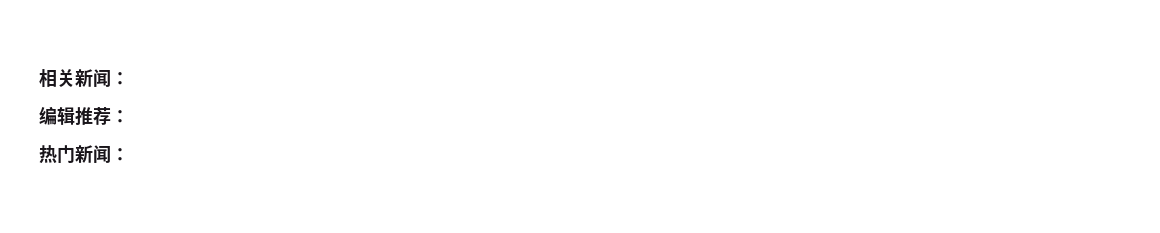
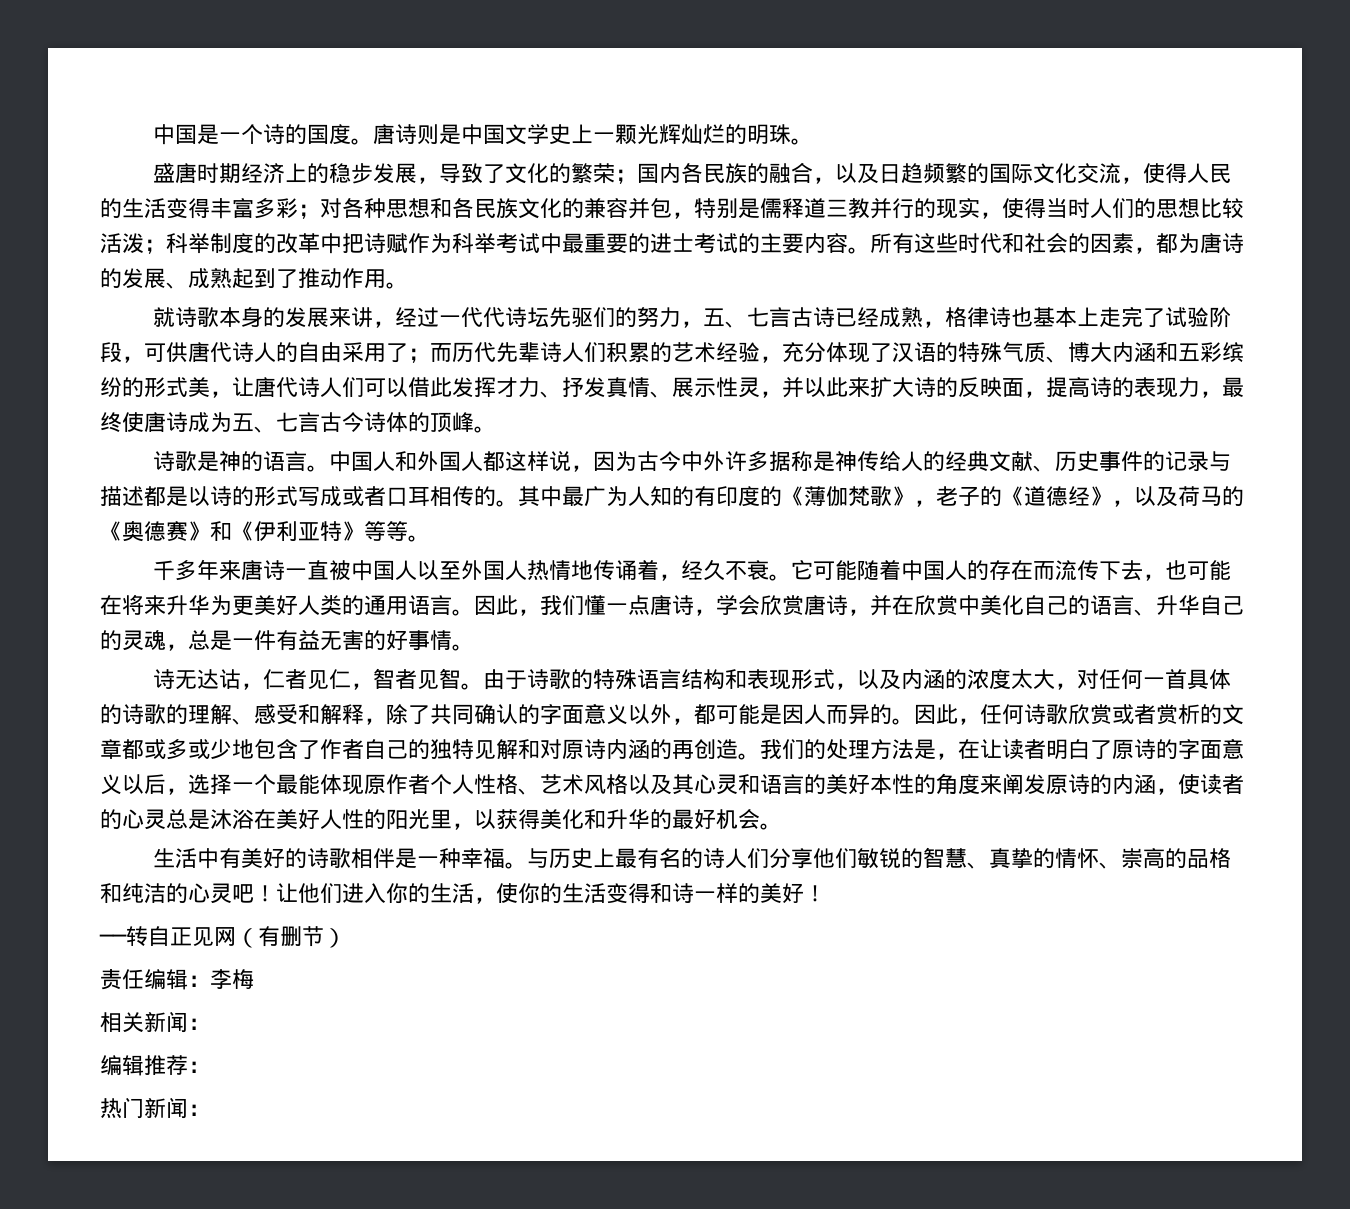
(39, 78) none -> [152,124,813,145] [152,162,1231,184] [100,198,1244,219] [100,233,1244,254] [100,268,408,289] [152,306,1231,328] [100,342,1244,363] [100,377,1244,398] [100,412,496,433] [152,451,1231,472] [100,486,1244,507] [100,520,430,542] [152,559,1231,581] [100,594,1244,616] [100,629,474,651] [152,668,1231,690] [100,703,1244,725] [100,738,1244,760] [100,773,1244,795] [100,809,782,830] [152,847,1231,869] [100,883,826,904] [99,926,346,948] [100,969,254,990] 中国是一个诗的国度。唐诗则是中国文学史上一颗光辉灿烂的明珠。 // 盛唐时期经济上的稳步发展，导致了文化的繁荣；国内各民族的融合，以及日趋频繁的国际文化交流，使得人民的生活变得丰富多彩；对各种思想和各民族文化的兼容并包，特别是儒释道三教并行的现实，使得当时人们的思想比较活泼；科举制度的改革中把诗赋作为科举考试中最重要的进士考试的主要内容。所有这些时代和社会的因素，都为唐诗的发展、成熟起到了推动作用。 // 就诗歌本身的发展来讲，经过一代代诗坛先驱们的努力，五、七言古诗已经成熟，格律诗也基本上走完了试验阶段，可供唐代诗人的自由采用了；而历代先辈诗人们积累的艺术经验，充分体现了汉语的特殊气质、博大内涵和五彩缤纷的形式美，让唐代诗人们可以借此发挥才力、抒发真情、展示性灵，并以此来扩大诗的反映面，提高诗的表现力，最终使唐诗成为五、七言古今诗体的顶峰。 // 诗歌是神的语言。中国人和外国人都这样说，因为古今中外许多据称是神传给人的经典文献、历史事件的记录与描述都是以诗的形式写成或者口耳相传的。其中最广为人知的有印度的《薄伽梵歌》，老子的《道德经》，以及荷马的《奥德赛》和《伊利亚特》等等。 // 千多年来唐诗一直被中国人以至外国人热情地传诵着，经久不衰。它可能随着中国人的存在而流传下去，也可能在将来升华为更美好人类的通用语言。因此，我们懂一点唐诗，学会欣赏唐诗，并在欣赏中美化自己的语言、升华自己的灵魂，总是一件有益无害的好事情。 // 诗无达诂，仁者见仁，智者见智。由于诗歌的特殊语言结构和表现形式，以及内涵的浓度太大，对任何一首具体的诗歌的理解、感受和解释，除了共同确认的字面意义以外，都可能是因人而异的。因此，任何诗歌欣赏或者赏析的文章都或多或少地包含了作者自己的独特见解和对原诗内涵的再创造。我们的处理方法是，在让读者明白了原诗的字面意义以后，选择一个最能体现原作者个人性格、艺术风格以及其心灵和语言的美好本性的角度来阐发原诗的内涵，使读者的心灵总是沐浴在美好人性的阳光里，以获得美化和升华的最好机会。 // 生活中有美好的诗歌相伴是一种幸福。与历史上最有名的诗人们分享他们敏锐的智慧、真挚的情怀、崇高的品格和纯洁的心灵吧！让他们进入你的生活，使你的生活变得和诗一样的美好！ // ──转自正见网（有删节） // 责任编辑：李梅 //

